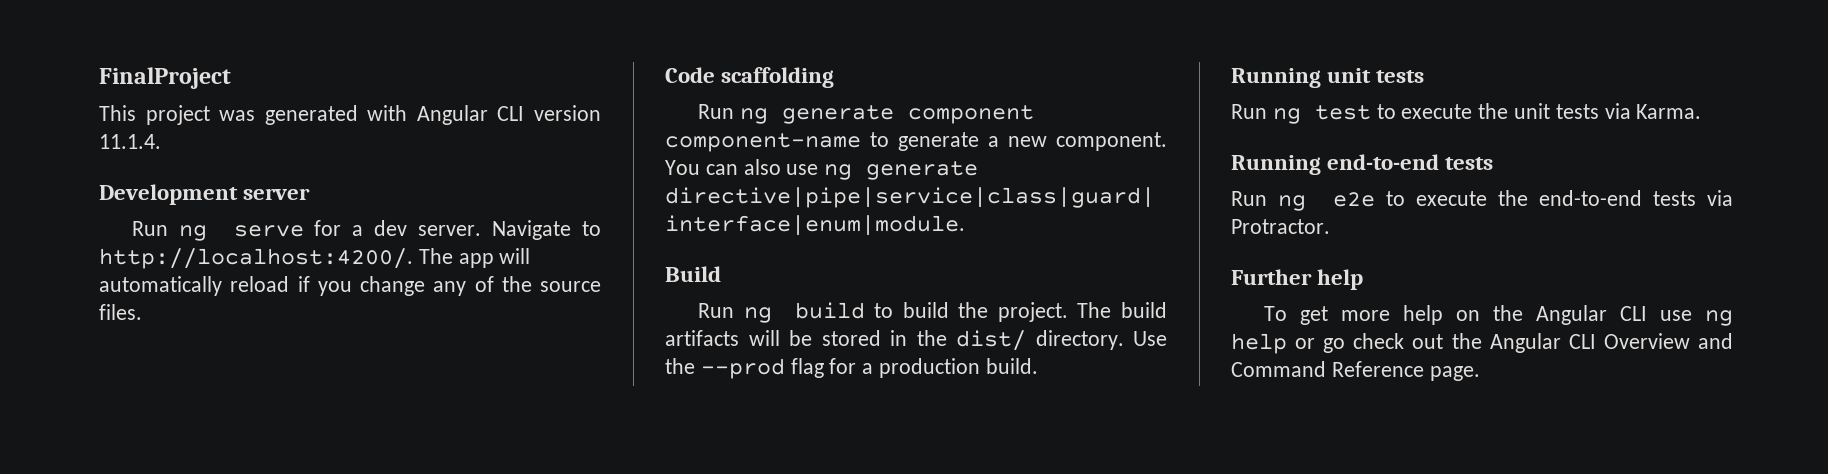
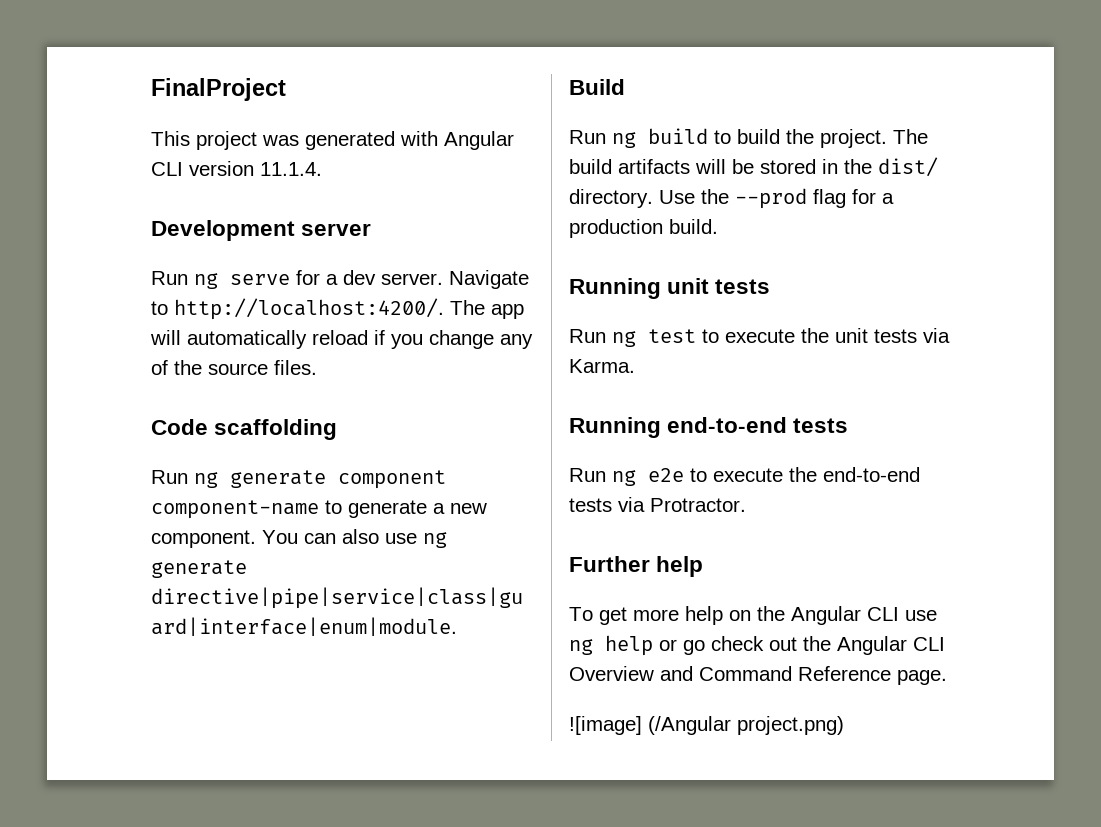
(1480, 373) none -> [569,716,844,735] // ![image] (/Angular project.png)

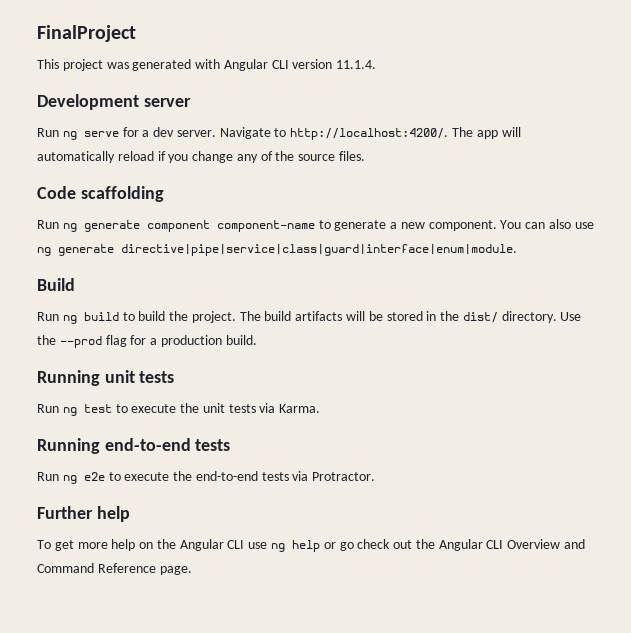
[569,716,844,735] // ![image] (/Angular project.png) -> (192, 570) none

